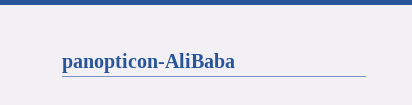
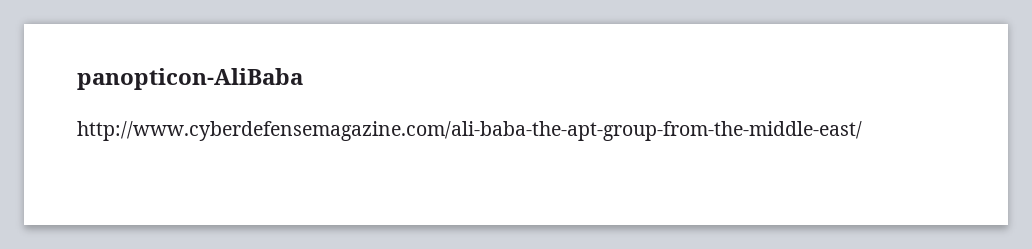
(235, 63) none -> [77,121,862,141] // http://www.cyberdefensemagazine.com/ali-baba-the-apt-group-from-the-middle-east/

